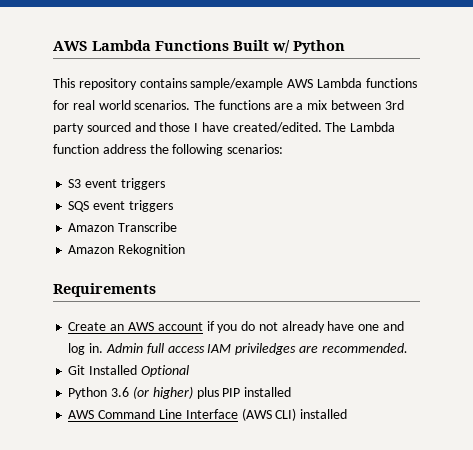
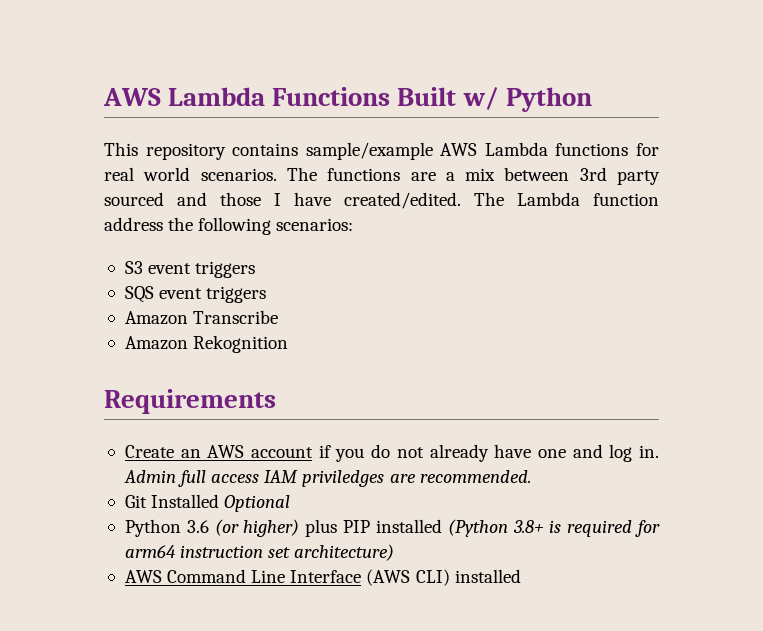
(292, 392) none -> [447,519,660,537] [124,544,395,561] (Python 3.8+ is required for arm64 instruction set architecture)

